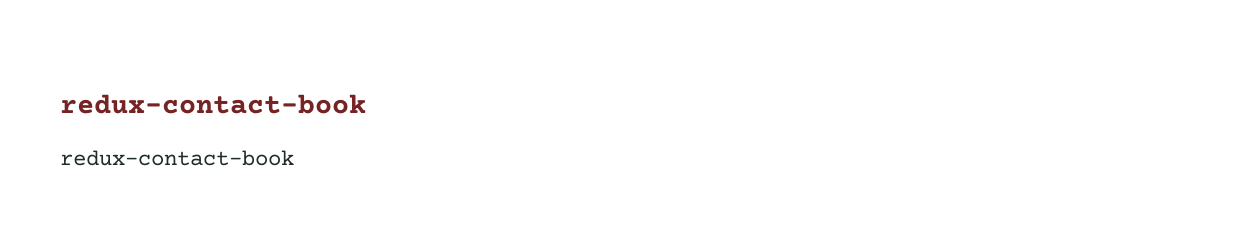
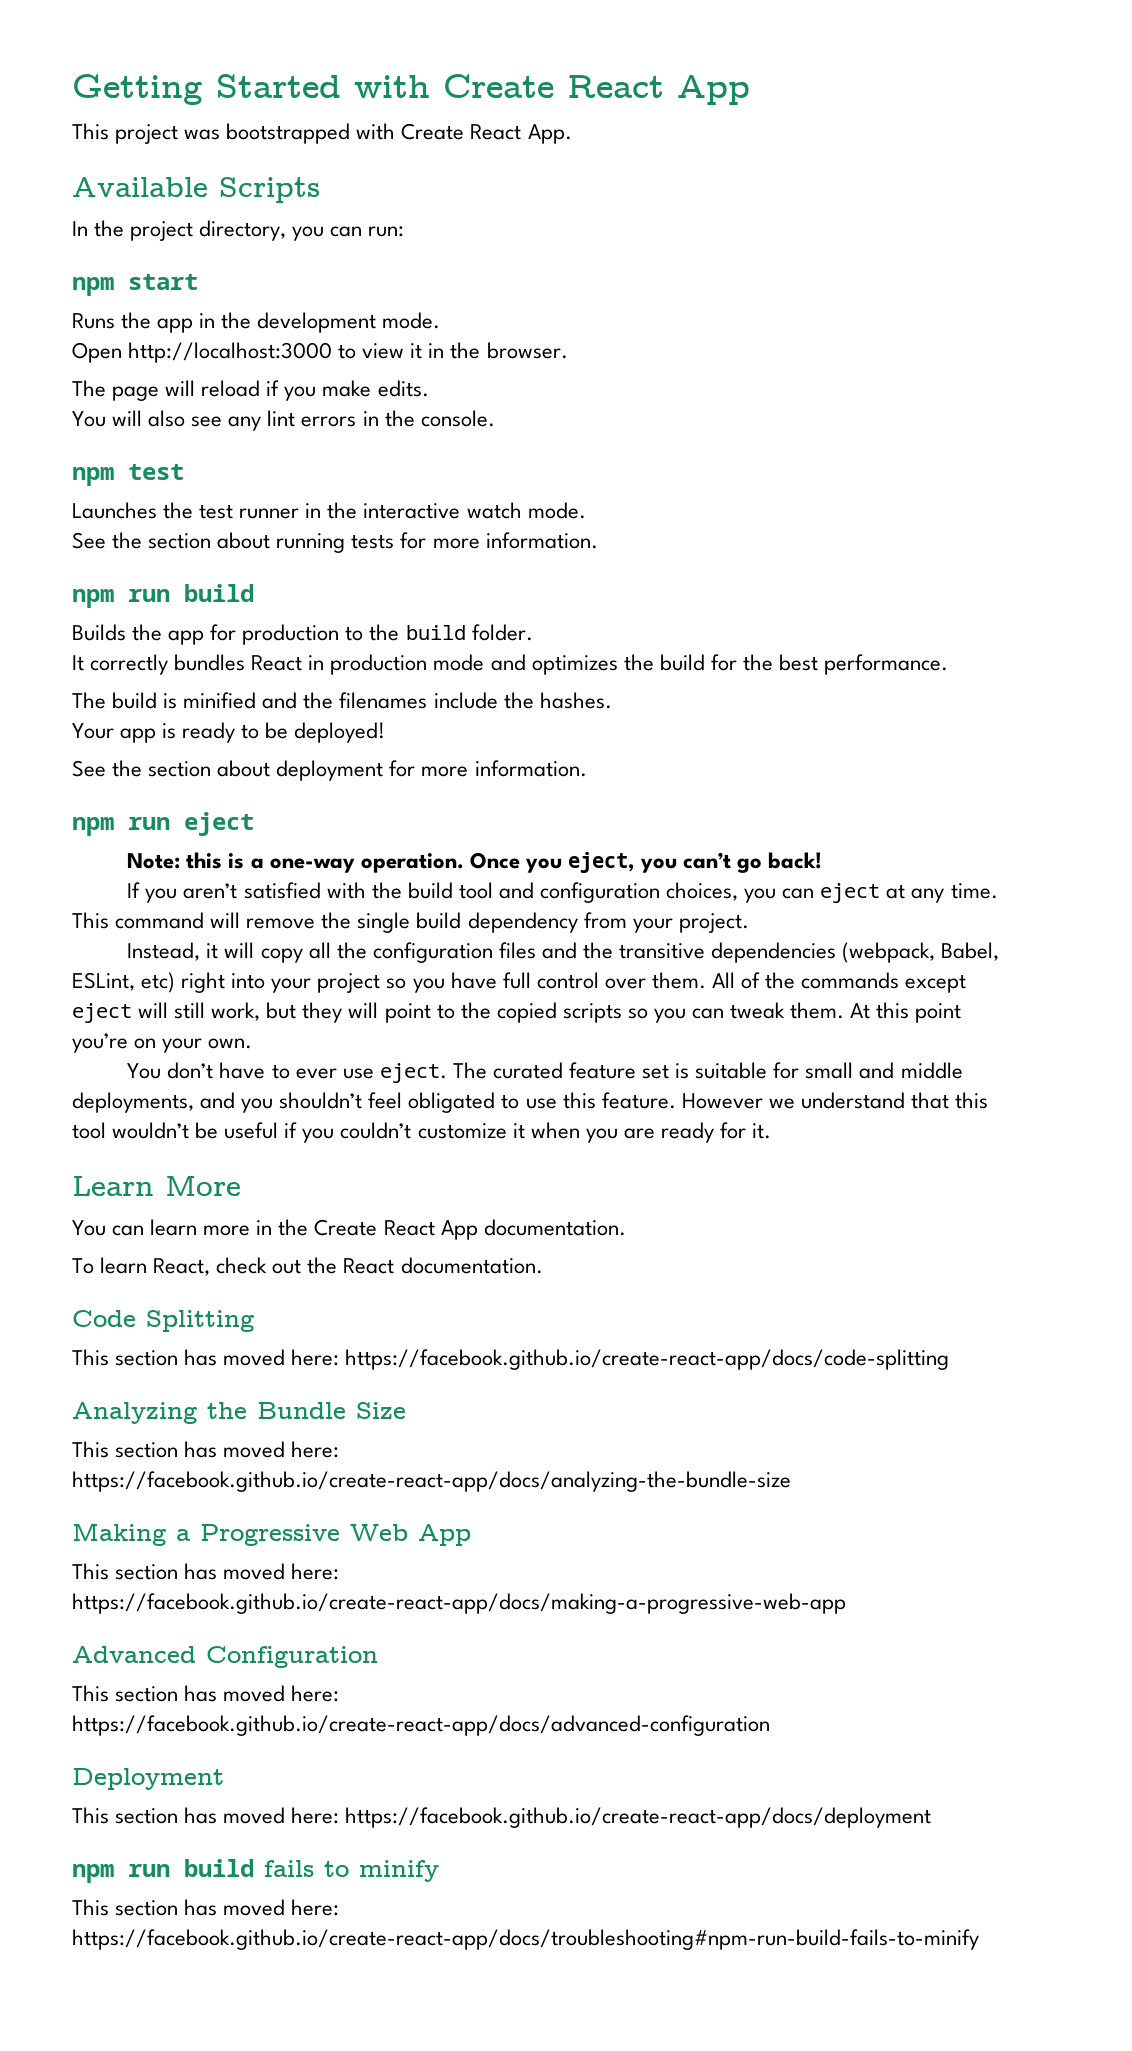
[60,94,366,114] [60,150,294,166] redux-contact-book // redux-contact-book -> [72,74,750,105] [72,123,572,144] [72,177,320,203] [72,220,405,241] [72,274,198,296] [72,312,441,333] [72,342,568,363] [72,380,429,401] [72,410,495,431] [72,464,184,486] [72,502,586,519] [72,532,598,553] [72,584,254,608] [72,624,533,645] [72,654,949,675] [72,692,612,709] [72,722,386,743] [72,760,587,781] [72,812,254,836] [127,852,823,873] [127,882,998,903] [72,912,749,933] [127,942,1000,963] [72,972,967,993] [72,1002,962,1023] [72,1033,253,1053] [127,1062,963,1083] [72,1092,989,1113] [72,1122,772,1143] [72,1176,241,1196] [72,1219,626,1240] [72,1257,543,1276] [72,1310,254,1332] [72,1349,950,1370] [72,1402,406,1424] [72,1441,340,1458] [72,1471,791,1492] [72,1523,471,1546] [72,1563,340,1580] [72,1593,846,1614] [72,1646,378,1668] [72,1685,340,1702] [72,1715,770,1736] [72,1768,224,1790] [72,1807,932,1828] [72,1859,439,1883] [72,1899,340,1916] [72,1929,979,1950] Getting Started with Create React App // This project was bootstrapped with Create React App. // Available Scripts // In the project directory, you can run: // npm start // Runs the app in the development mode. // Open http://localhost:3000 to view it in the browser. // The page will reload if you make edits. // You will also see any lint errors in the console. // npm test // Launches the test runner in the interactive watch mode. // See the section about running tests for more information. // npm run build // Builds the app for production to the build folder. // It correctly bundles React in production mode and optimizes the build for the best performance. // The build is minified and the filenames include the hashes. // Your app is ready to be deployed! // See the section about deployment for more information. // npm run eject // Note: this is a one-way operation. Once you eject, you can’t go back! // If you aren’t satisfied with the build tool and configuration choices, you can eject at any time. This command will remove the single build dependency from your project. // Instead, it will copy all the configuration files and the transitive dependencies (webpack, Babel, ESLint, etc) right into your project so you have full control over them. All of the commands except eject will still work, but they will point to the copied scripts so you can tweak them. At this point you’re on your own. // You don’t have to ever use eject. The curated feature set is suitable for small and middle deployments, and you shouldn’t feel obligated to use this feature. However we understand that this tool wouldn’t be useful if you couldn’t customize it when you are ready for it. // Learn More // You can learn more in the Create React App documentation. // To learn React, check out the React documentation. // Code Splitting // This section has moved here: https://facebook.github.io/create-react-app/docs/code-splitting // Analyzing the Bundle Size // This section has moved here: https://facebook.github.io/create-react-app/docs/analyzing-the-bundle-size // Making a Progressive Web App // This section has moved here: https://facebook.github.io/create-react-app/docs/making-a-progressive-web-app // Advanced Configuration // This section has moved here: https://facebook.github.io/create-react-app/docs/advanced-configuration // Deployment // This section has moved here: https://facebook.github.io/create-react-app/docs/deployment // npm run build fails to minify // This section has moved here: https://facebook.github.io/create-react-app/docs/troubleshooting#npm-run-build-fails-to-minify

